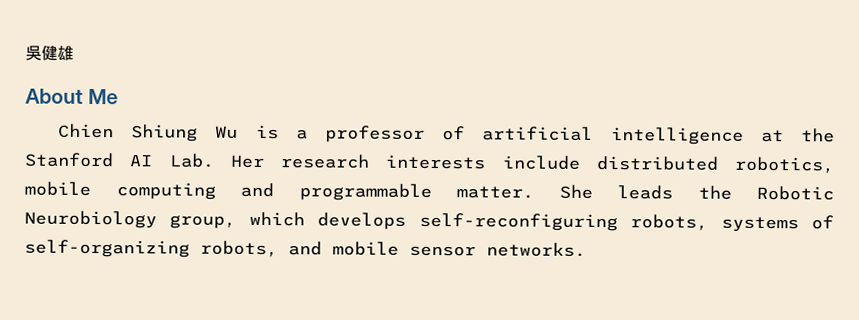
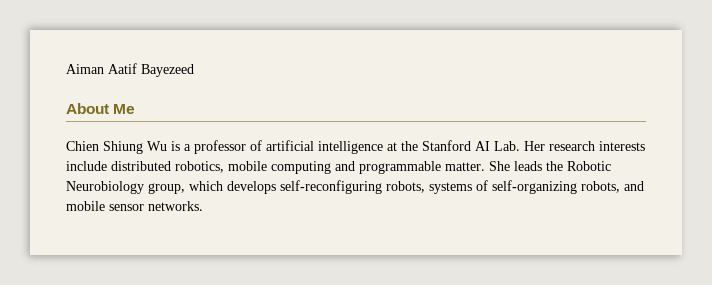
[25,45,74,61] 吳健雄 -> [66,63,194,77] Aiman Aatif Bayezeed

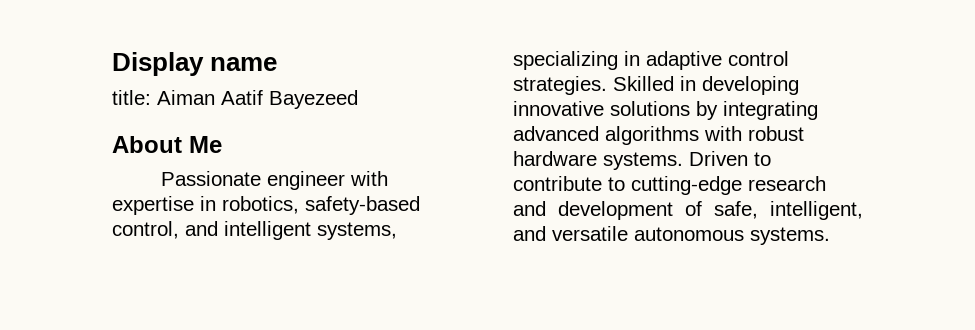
(66, 69) none -> [112,52,278,76] [112,90,151,105] Display name // title:
[66,140,645,154] [66,161,611,174] [66,180,644,194] [66,201,203,211] Chien Shiung Wu is a professor of artificial intelligence at the Stanford AI Lab. Her research interests include distributed robotics, mobile computing and programmable matter. She leads the Robotic Neurobiology group, which develops self-reconfiguring robots, systems of self-organizing robots, and mobile sensor networks. -> [161,171,389,190] [112,196,420,215] [112,221,397,240] [513,51,789,70] [513,76,799,95] [513,101,818,120] [513,126,804,145] [513,151,771,170] [513,176,826,195] [513,201,863,220] [513,226,830,245] Passionate engineer with expertise in robotics, safety-based control, and intelligent systems, specializing in adaptive control strategies. Skilled in developing innovative solutions by integrating advanced algorithms with robust hardware systems. Driven to contribute to cutting-edge research and development of safe, intelligent, and versatile autonomous systems.

